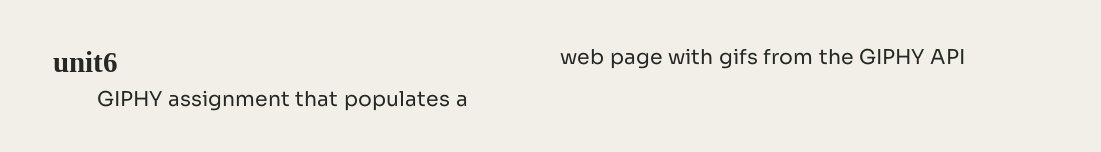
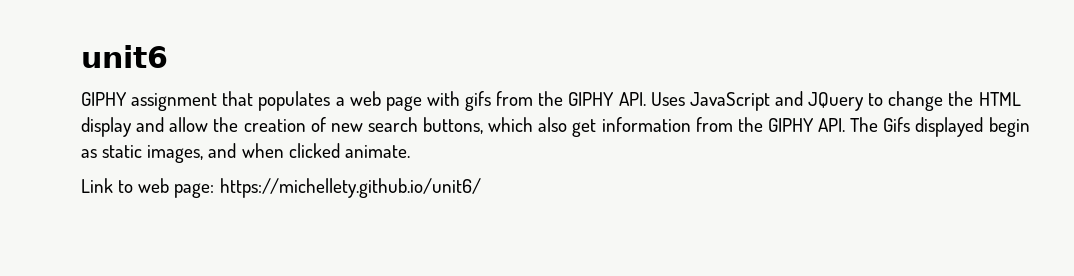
[929,48,965,64] API -> [618,91,1021,111] [81,117,1030,137] [81,143,410,163] [81,178,482,198] API. Uses JavaScript and JQuery to change the HTML display and allow the creation of new search buttons, which also get information from the GIPHY API. The Gifs displayed begin as static images, and when clicked animate. // Link to web page: https://michellety.github.io/unit6/

